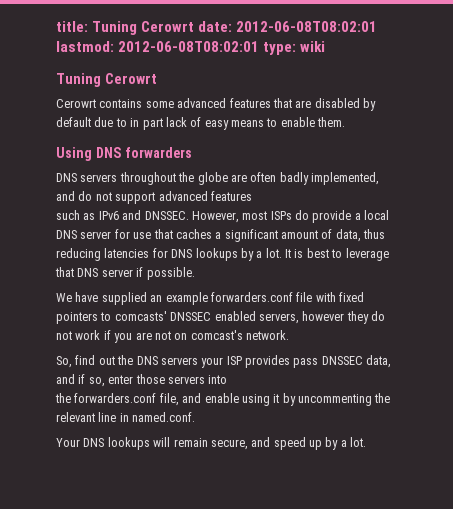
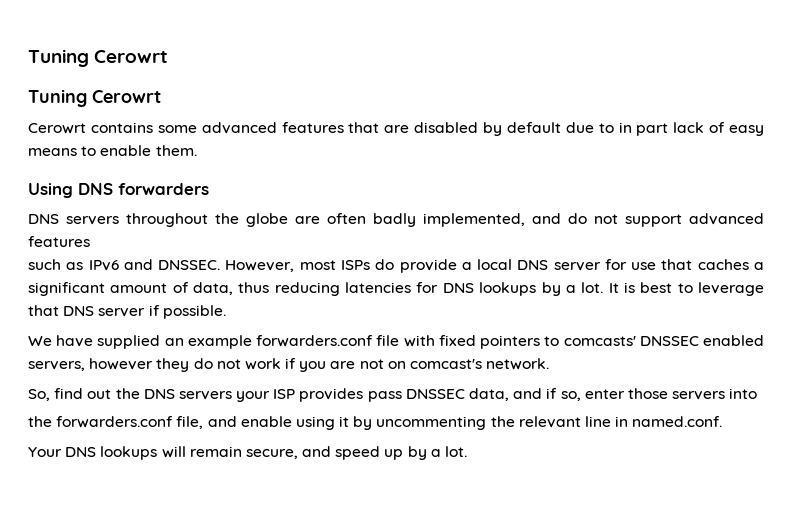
[56,21,378,35] [56,41,326,55] title: Tuning Cerowrt date: 2012-06-08T08:02:01 lastmod: 2012-06-08T08:02:01 type: wiki -> [28,49,169,67] Tuning Cerowrt

